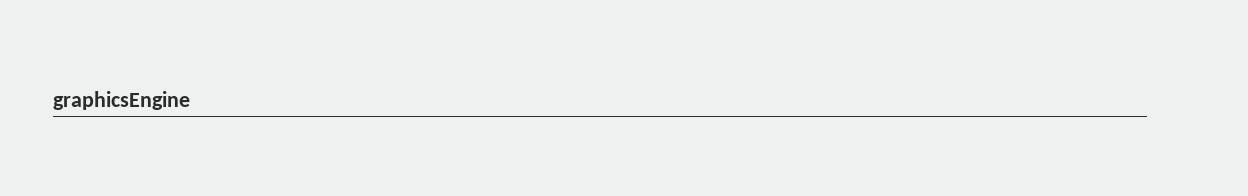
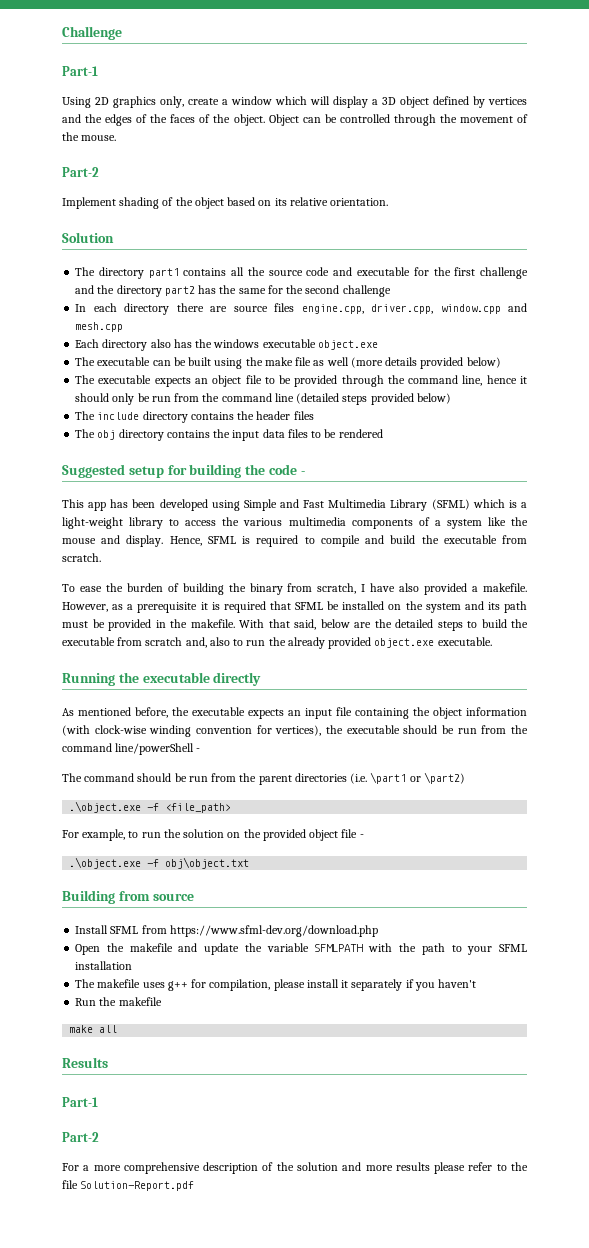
[53,91,190,110] graphicsEngine -> [62,26,122,40] [62,66,98,76] [62,96,527,108] [62,114,528,126] [62,132,117,141] [62,167,99,177] [62,197,389,209] [62,232,114,243] [75,267,528,279] [75,285,391,297] [75,303,528,315] [75,322,124,332] [75,339,378,351] [75,357,501,369] [75,375,527,387] [75,393,451,405] [75,411,314,423] [75,429,383,441] [62,464,305,478] [62,499,528,511] [62,517,528,529] [62,535,527,547] [62,553,101,562] [62,583,527,595] [62,601,527,613] [62,619,528,631] [62,637,492,649] [62,672,262,686] [62,707,527,719] [62,725,528,737] [62,743,201,755] [62,772,465,785] [69,801,232,813] [62,829,364,841] [69,857,250,869] [62,890,194,904] [75,925,378,937] [75,943,527,955] [75,961,133,970] [75,979,477,991] [75,997,162,1006] [69,1025,118,1033] [62,1057,108,1068] [62,1097,98,1107] [62,1132,99,1142] [62,1162,528,1174] [62,1180,195,1191] Challenge // Part-1 // Using 2D graphics only, create a window which will display a 3D object defined by vertices and the edges of the faces of the object. Object can be controlled through the movement of the mouse. // Part-2 // Implement shading of the object based on its relative orientation. // Solution // The directory part1 contains all the source code and executable for the first challenge and the directory part2 has the same for the second challenge // In each directory there are source files engine.cpp, driver.cpp, window.cpp and mesh.cpp // Each directory also has the windows executable object.exe // The executable can be built using the make file as well (more details provided below) // The executable expects an object file to be provided through the command line, hence it should only be run from the command line (detailed steps provided below) // The include directory contains the header files // The obj directory contains the input data files to be rendered // Suggested setup for building the code - // This app has been developed using Simple and Fast Multimedia Library (SFML) which is a light-weight library to access the various multimedia components of a system like the mouse and display. Hence, SFML is required to compile and build the executable from scratch. // To ease the burden of building the binary from scratch, I have also provided a makefile. However, as a prerequisite it is required that SFML be installed on the system and its path must be provided in the makefile. With that said, below are the detailed steps to build the executable from scratch and, also to run the already provided object.exe executable. // Running the executable directly // As mentioned before, the executable expects an input file containing the object information (with clock-wise winding convention for vertices), the executable should be run from the command line/powerShell - // The command should be run from the parent directories (i.e. \part1 or \part2) // .\object.exe -f <file_path> // For example, to run the solution on the provided object file - // .\object.exe -f obj\object.txt // Building from source // Install SFML from https://www.sfml-dev.org/download.php // Open the makefile and update the variable SFMLPATH with the path to your SFML installation // The makefile uses g++ for compilation, please install it separately if you haven't // Run the makefile // make all // Results // Part-1 // Part-2 // For a more comprehensive description of the solution and more results please refer to the file Solution-Report.pdf

